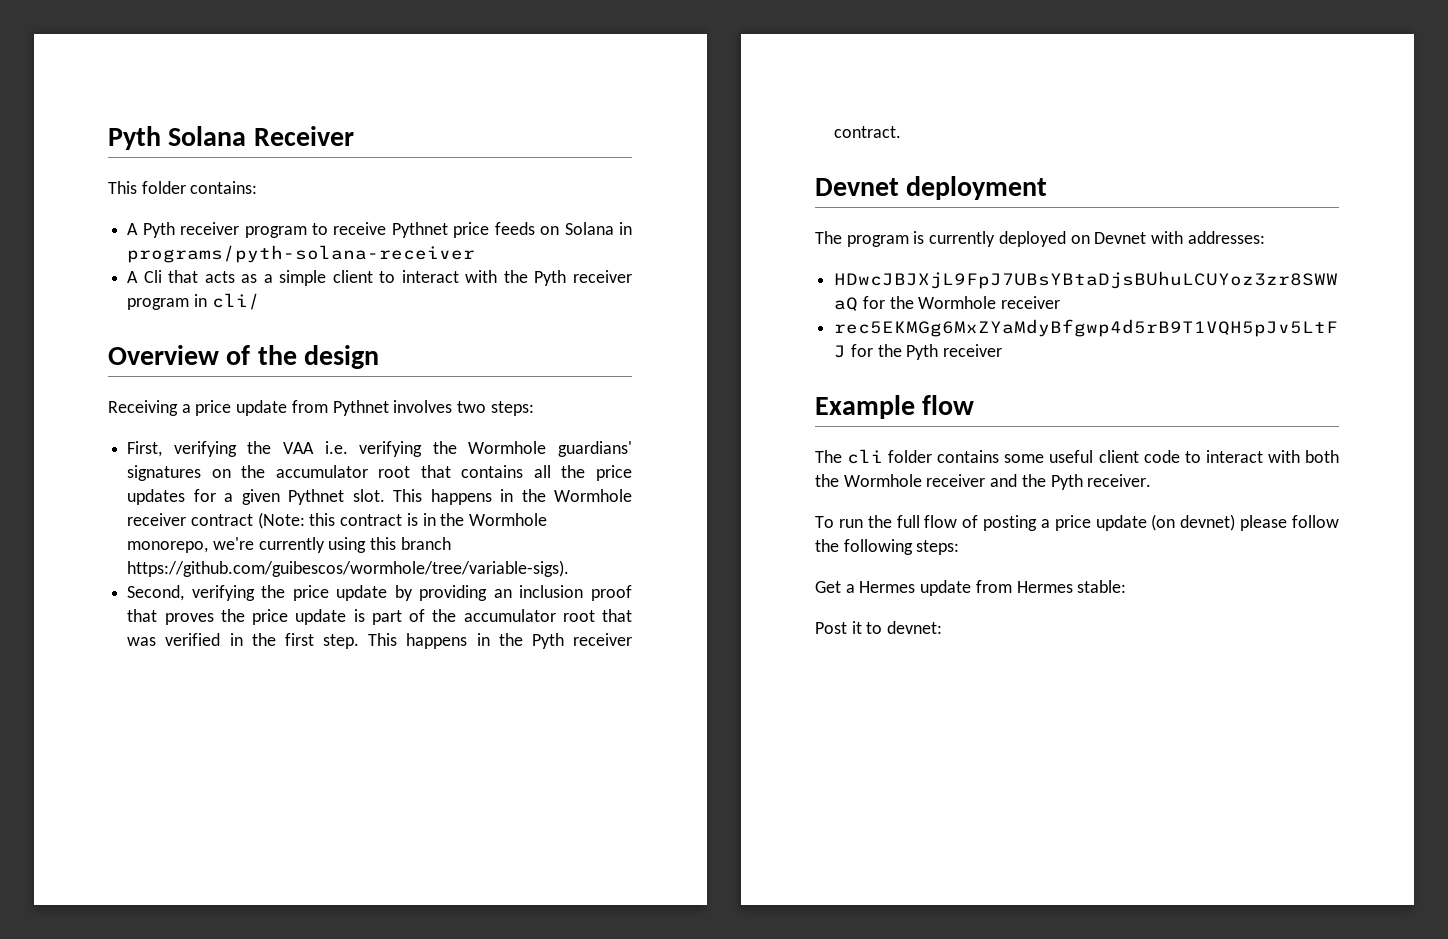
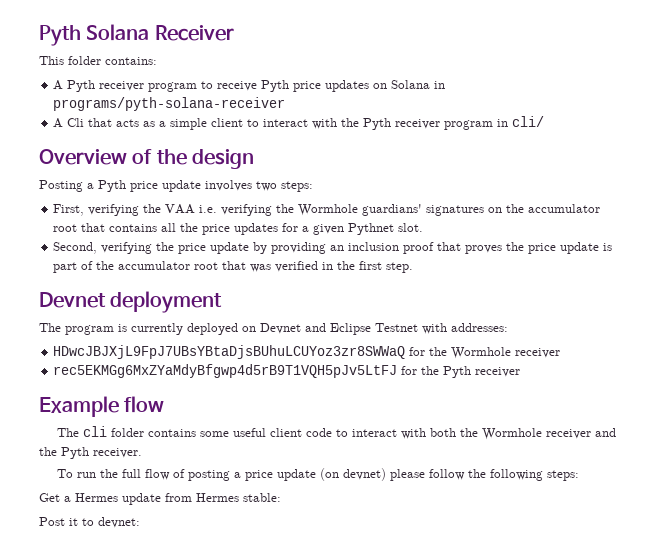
[391,222,535,238] Pythnet price feeds -> [261,80,370,92] Pyth price updates
[108,400,389,416] Receiving a price update from Pythnet -> [39,180,201,192] Posting a Pyth price update
[393,489,633,505] [127,512,548,529] [127,537,451,553] [127,560,570,577] This happens in the Wormhole receiver contract (Note: this contract is in the Wormhole monorepo, we're currently using this branch https://github.com/guibescos/wormhole/tree/variable-sigs). -> (424, 227) none
[368,633,632,649] [834,126,902,138] This happens in the Pyth receiver contract. -> (414, 267) none
(1147, 238) none -> [305,323,418,335] and Eclipse Testnet

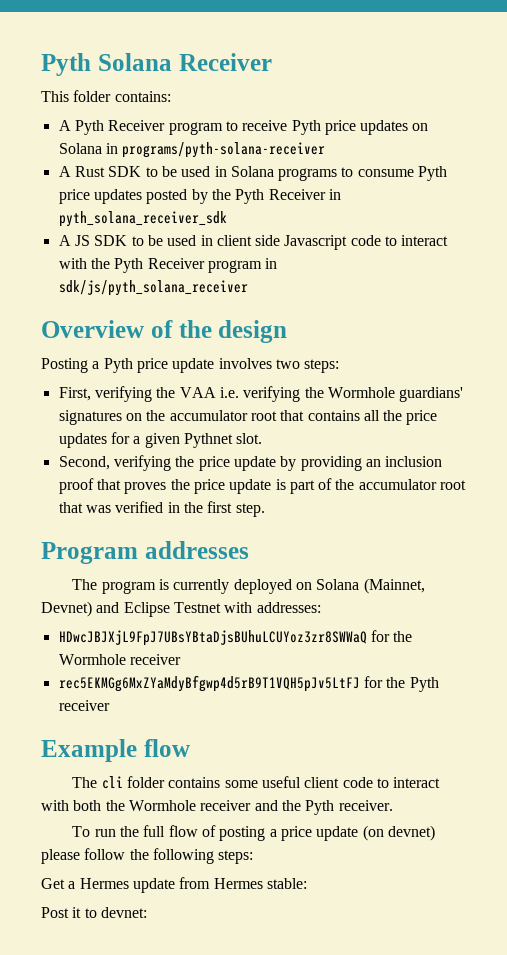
[99,81,145,91] receiver -> [108,120,166,131] Receiver
[67,118,244,130] Cli that acts as a simple client -> [74,166,448,181] [58,189,341,204] [58,211,227,227] [58,235,381,250] Rust SDK to be used in Solana programs to consume Pyth price updates posted by the Pyth Receiver in pyth_solana_receiver_sdk // A JS SDK to be used in client side Javascript code
[395,119,441,129] receiver -> [147,258,205,269] Receiver
[512,116,545,127] cli/ -> [58,280,248,296] sdk/js/pyth_solana_receiver
[39,291,223,313] Devnet deployment -> [41,541,249,564] Program addresses
[260,323,301,334] Devnet -> [316,578,425,594] [41,601,92,617] Solana (Mainnet, Devnet)

